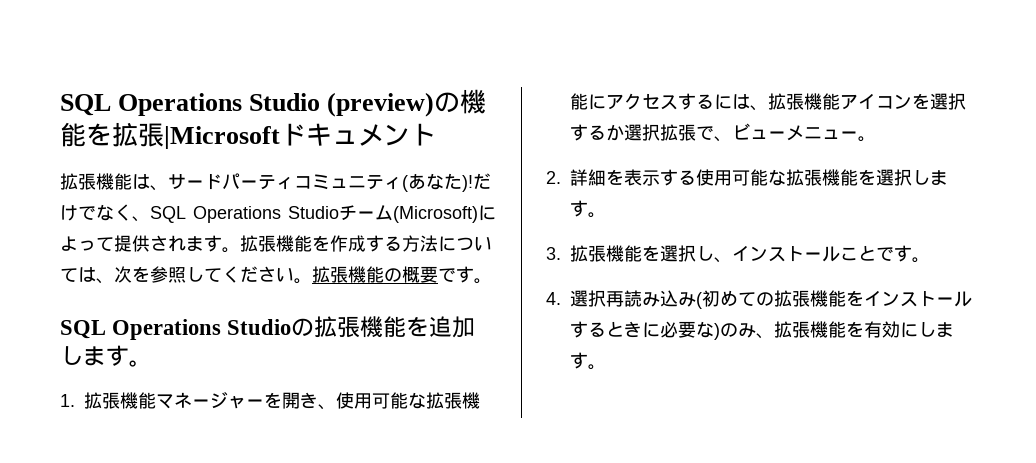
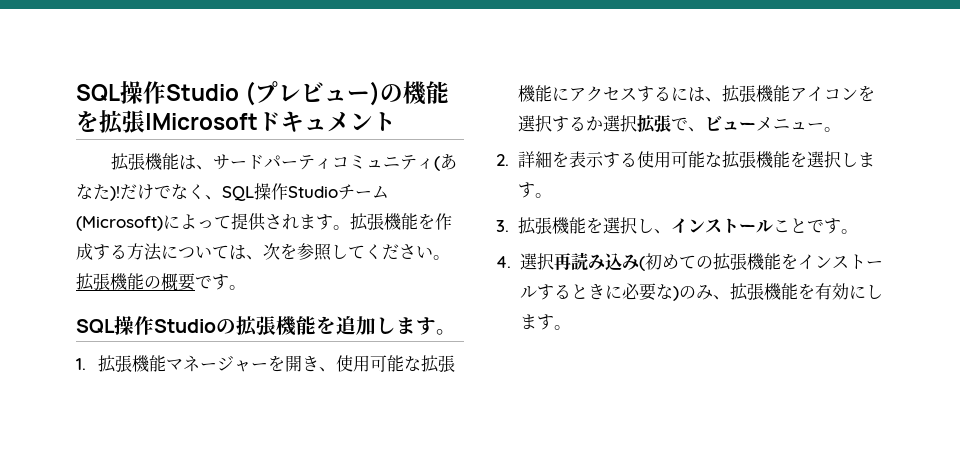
[60,92,435,117] SQL Operations Studio (preview) -> [76,81,381,106] SQL操作Studio (プレビュー)
[193,206,281,223] Operations -> [254,183,288,200] 操作
[112,319,222,340] Operations -> [114,316,154,335] 操作

